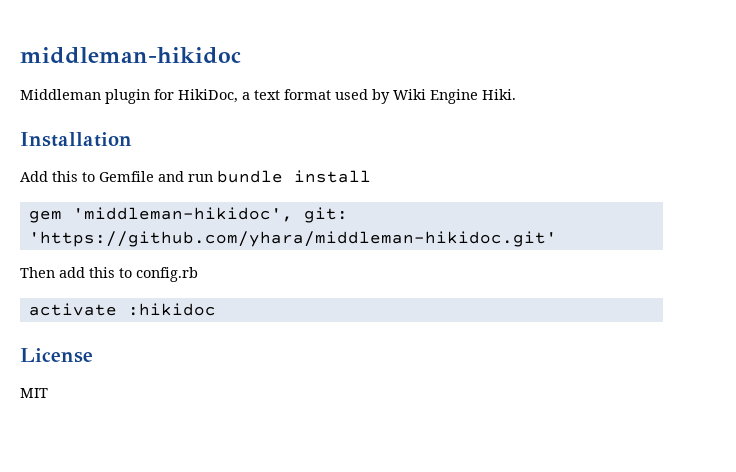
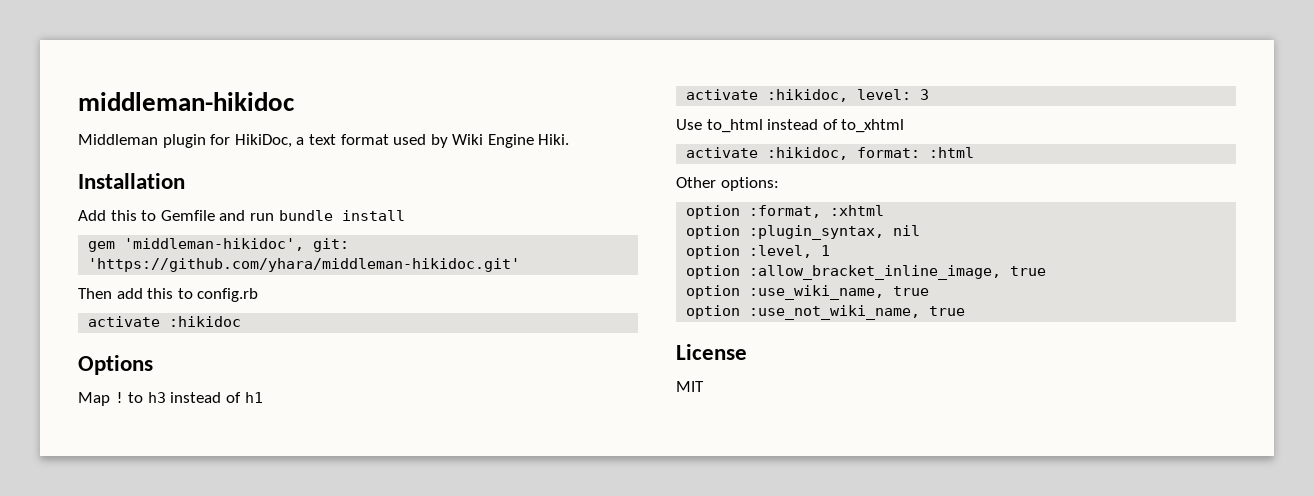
(216, 309) none -> [78,355,153,375] [78,392,263,406] [686,89,930,102] [676,119,905,133] [686,147,975,160] [676,177,779,191] [686,205,885,219] [686,225,921,240] [686,245,831,259] [686,265,1047,280] [686,285,930,300] [686,305,966,320] // Options // Map ! to h3 instead of h1 // activate :hikidoc, level: 3 // Use to_html instead of to_xhtml // activate :hikidoc, format: :html // Other options: // option :format, :xhtml // option :plugin_syntax, nil // option :level, 1 // option :allow_bracket_inline_image, true // option :use_wiki_name, true // option :use_not_wiki_name, true

